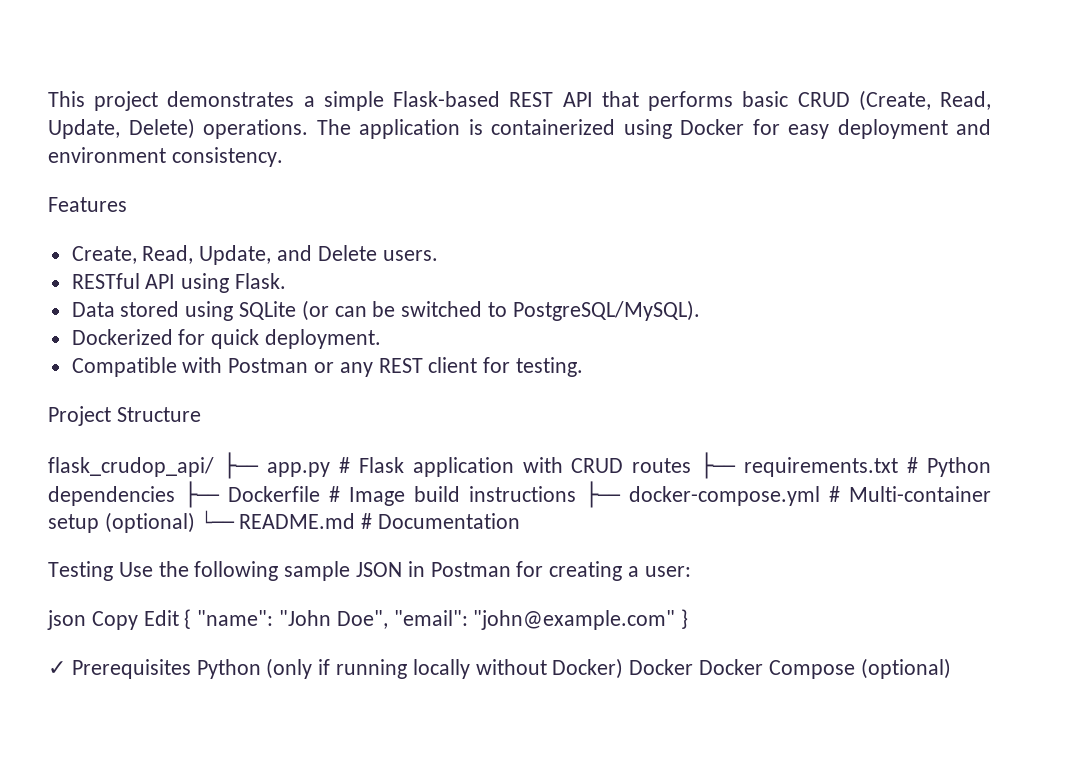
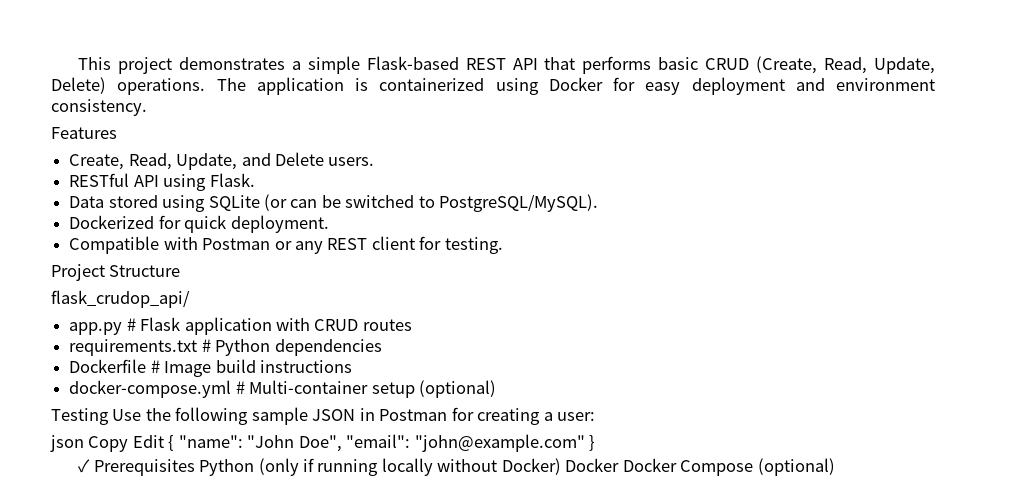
[222,452,259,479] ├── -> (190, 299) //
[700,452,737,479] ├── -> (412, 325) //
[184,481,220,508] ├── -> (382, 347) //
[585,481,621,508] ├── -> (352, 366) //
[200,510,521,529] └── README.md # Documentation -> (496, 389) none

